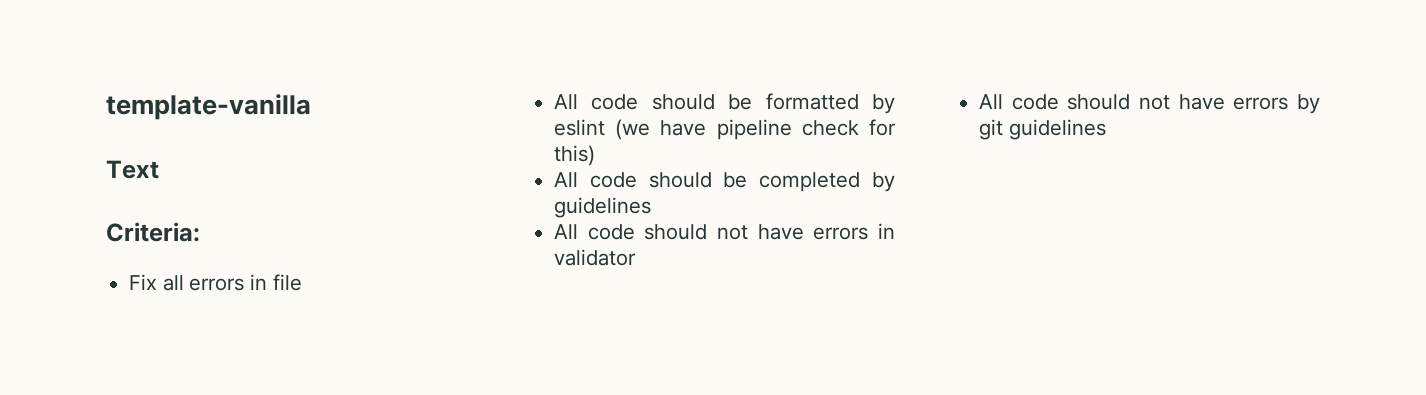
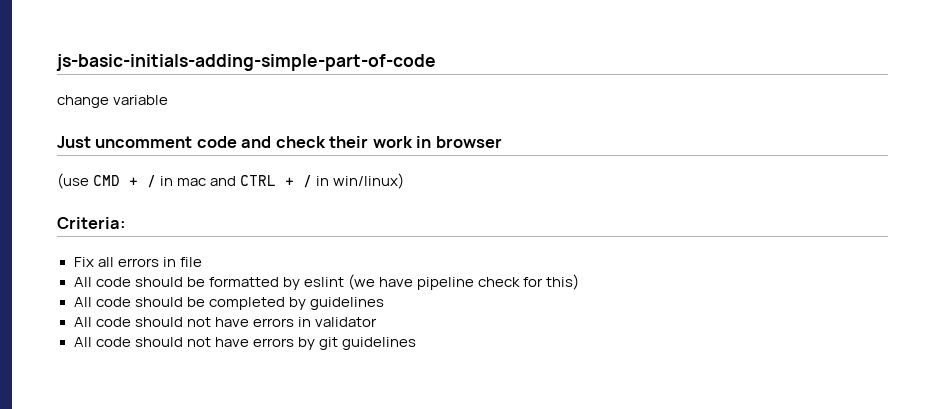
[106,94,311,120] [106,160,159,179] template-vanilla // Text -> [56,54,436,71] [57,95,169,108] [57,136,502,148] [57,173,405,189] js-basic-initials-adding-simple-part-of-code // change variable // Just uncomment code and check their work in browser // (use CMD + / in mac and CTRL + / in win/linux)

